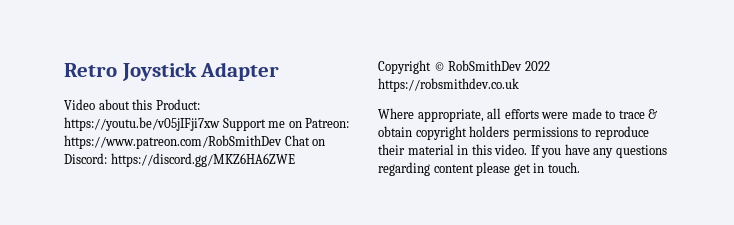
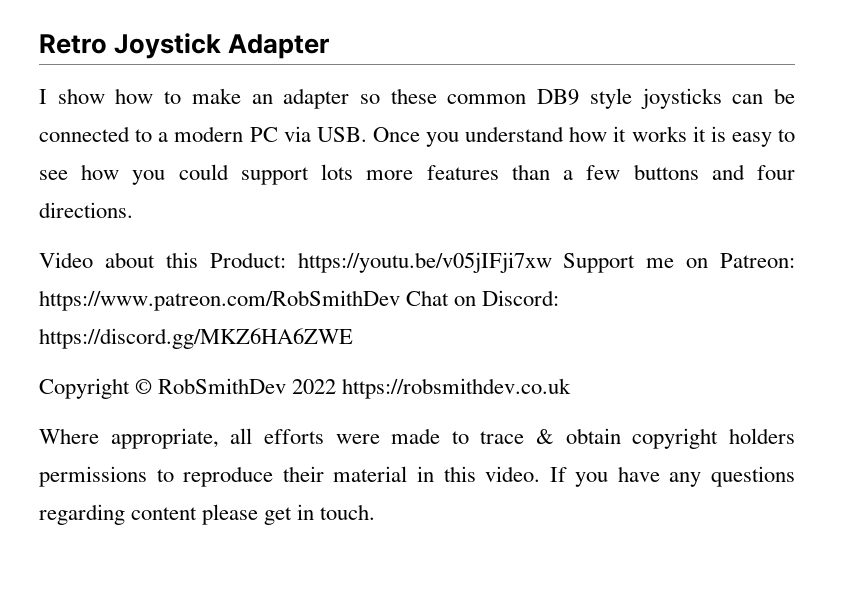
(280, 71) none -> [39,88,795,109] [39,126,795,147] [39,164,796,185] [39,202,133,218] // I show how to make an adapter so these common DB9 style joysticks can be connected to a modern PC via USB. Once you understand how it works it is easy to see how you could support lots more features than a few buttons and four directions.

